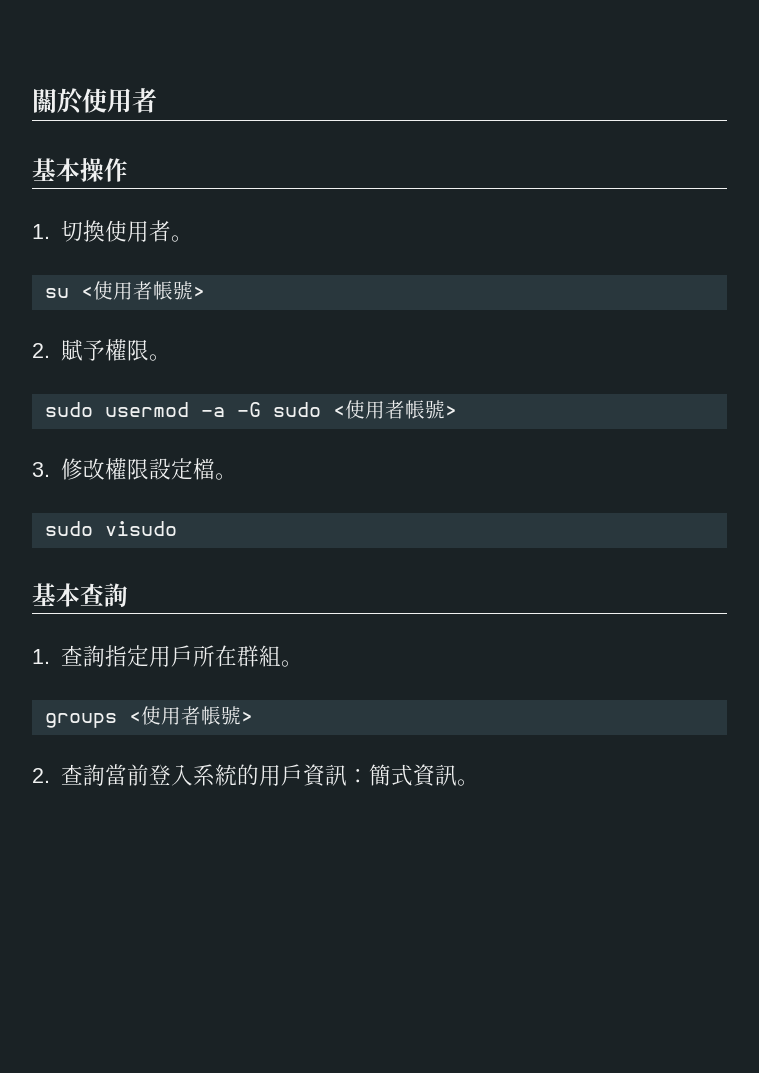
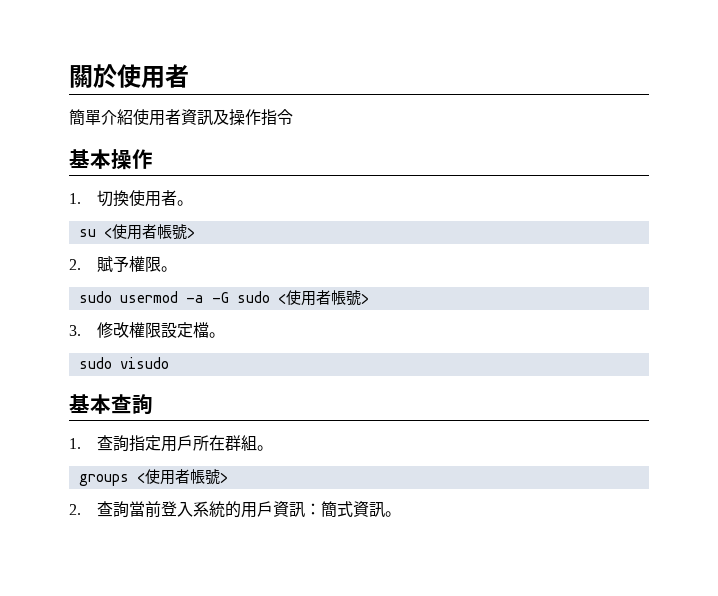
(157, 100) none -> [69,109,293,126] // 簡單介紹使用者資訊及操作指令

